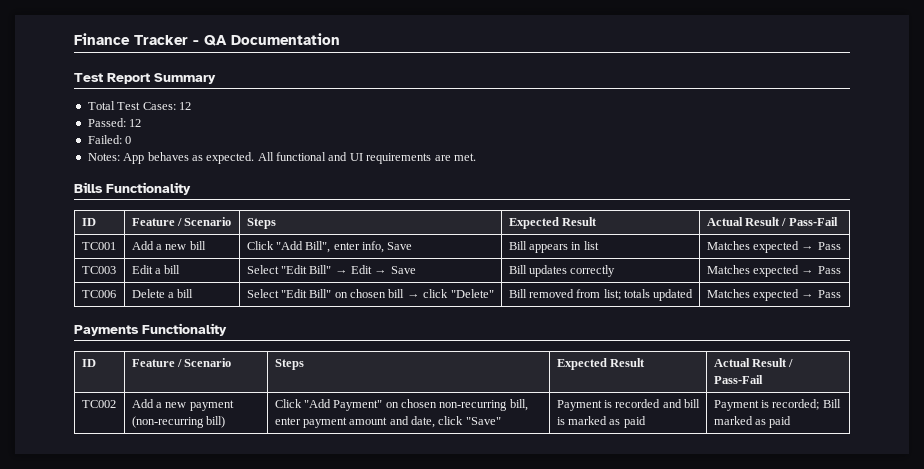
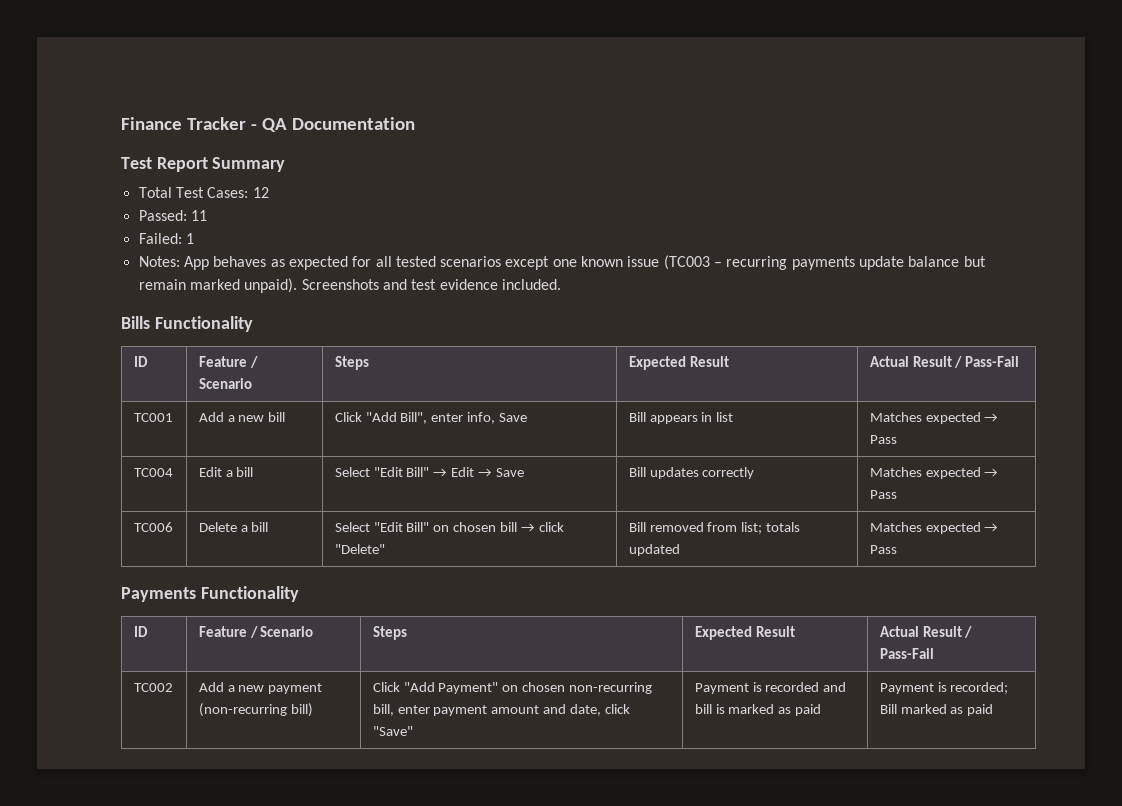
[129,119,142,127] 12 -> [190,210,207,221] 11
[125,136,132,144] 0 -> [185,233,194,244] 1
[206,152,476,164] expected. All functional and UI requirements are met. -> [288,255,986,270] [138,278,561,293] expected for all tested scenarios except one known issue (TC003 – recurring payments update balance but remain marked unpaid). Screenshots and test evidence included.
[81,266,116,274] TC003 -> [133,468,173,477] TC004

